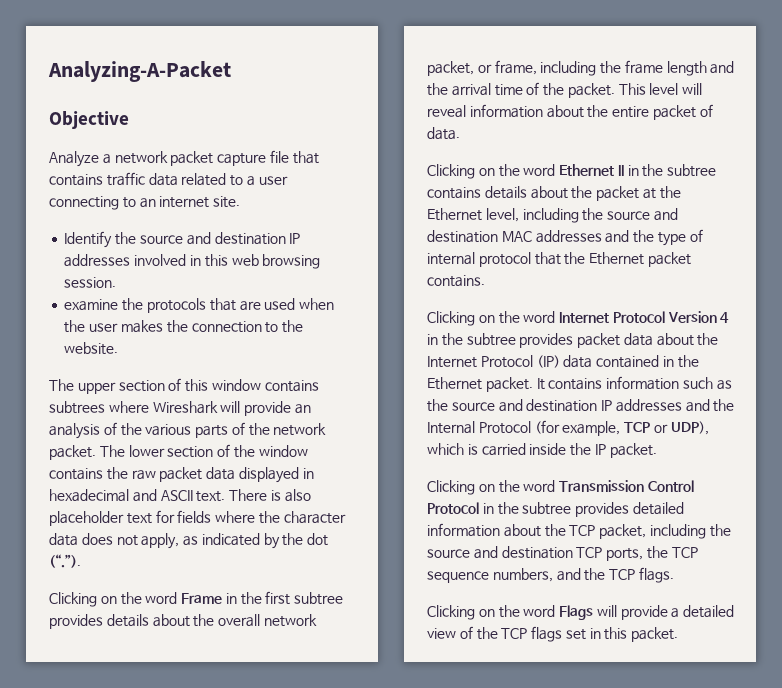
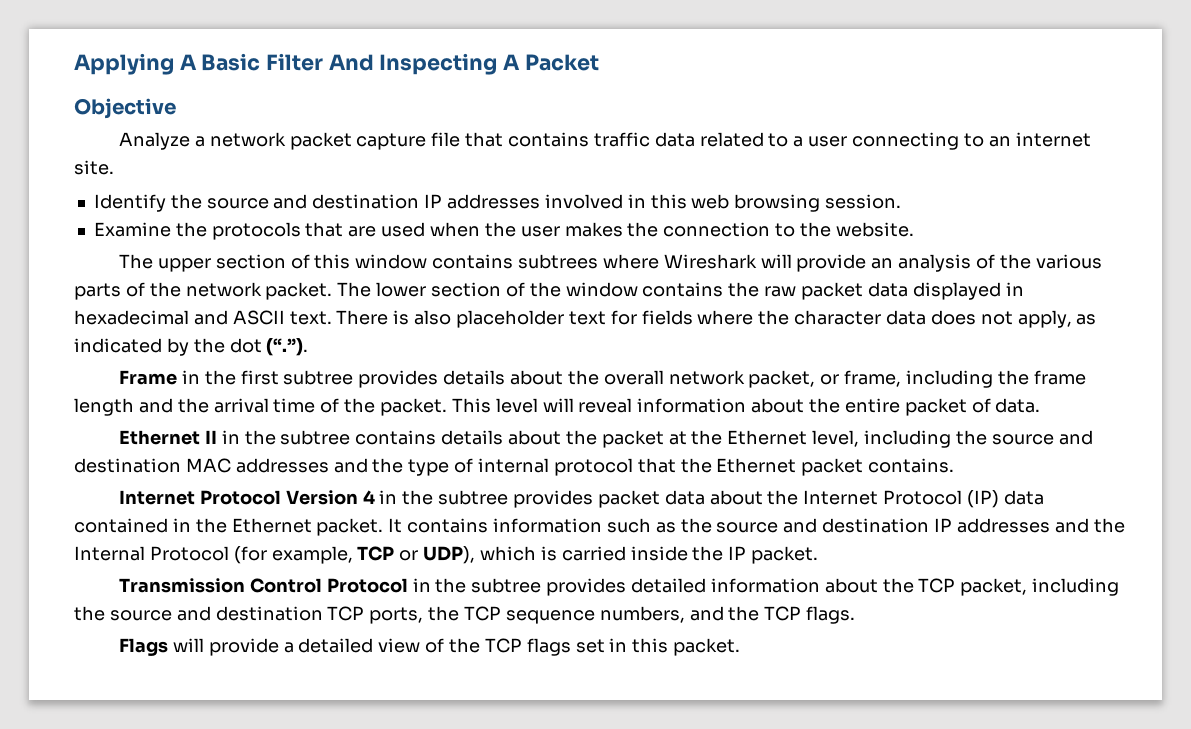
[48,61,231,82] Analyzing-A-Packet -> [74,53,599,75] Applying A Basic Filter And Inspecting A Packet
[64,299,119,311] examine -> [93,222,171,237] Examine
[49,592,178,607] Clicking on the word -> (309, 347) none
[427,164,556,179] Clicking on the word -> (1041, 405) none
[427,311,556,326] Clicking on the word -> (955, 465) none
[427,480,556,495] Clicking on the word -> (819, 555) none
[427,605,556,620] Clicking on the word -> (856, 615) none

